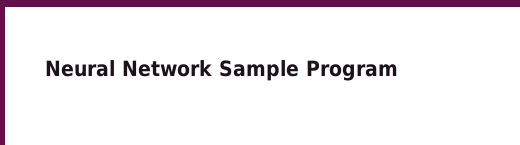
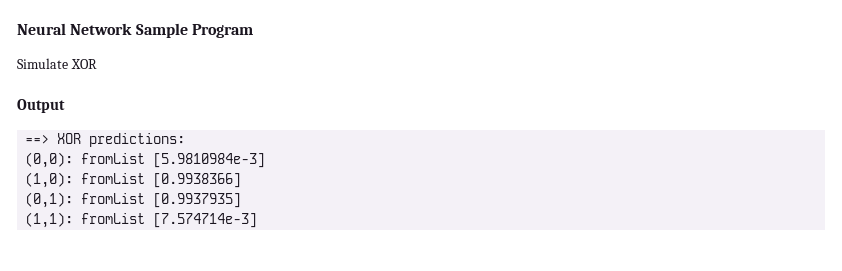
(398, 70) none -> [17,58,97,69] [17,99,65,113] [25,133,186,147] [25,152,266,168] [25,172,242,188] [25,192,242,208] [25,212,258,228] // Simulate XOR // Output // ==> XOR predictions: // (0,0): fromList [5.9810984e-3] // (1,0): fromList [0.9938366] // (0,1): fromList [0.9937935] // (1,1): fromList [7.574714e-3]

